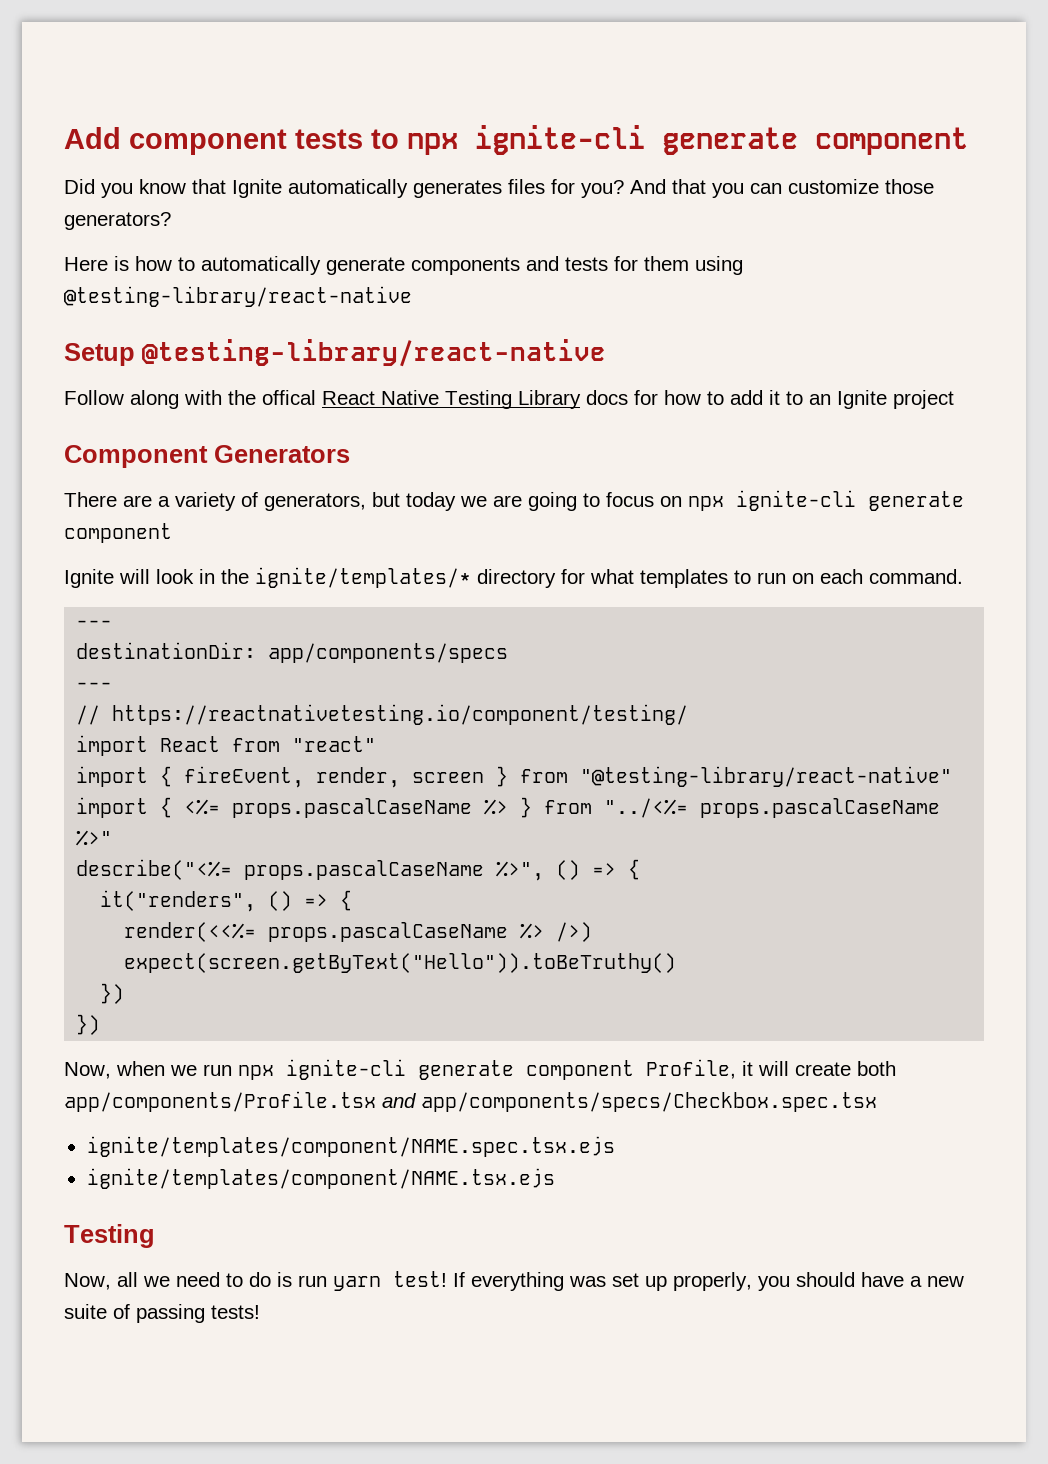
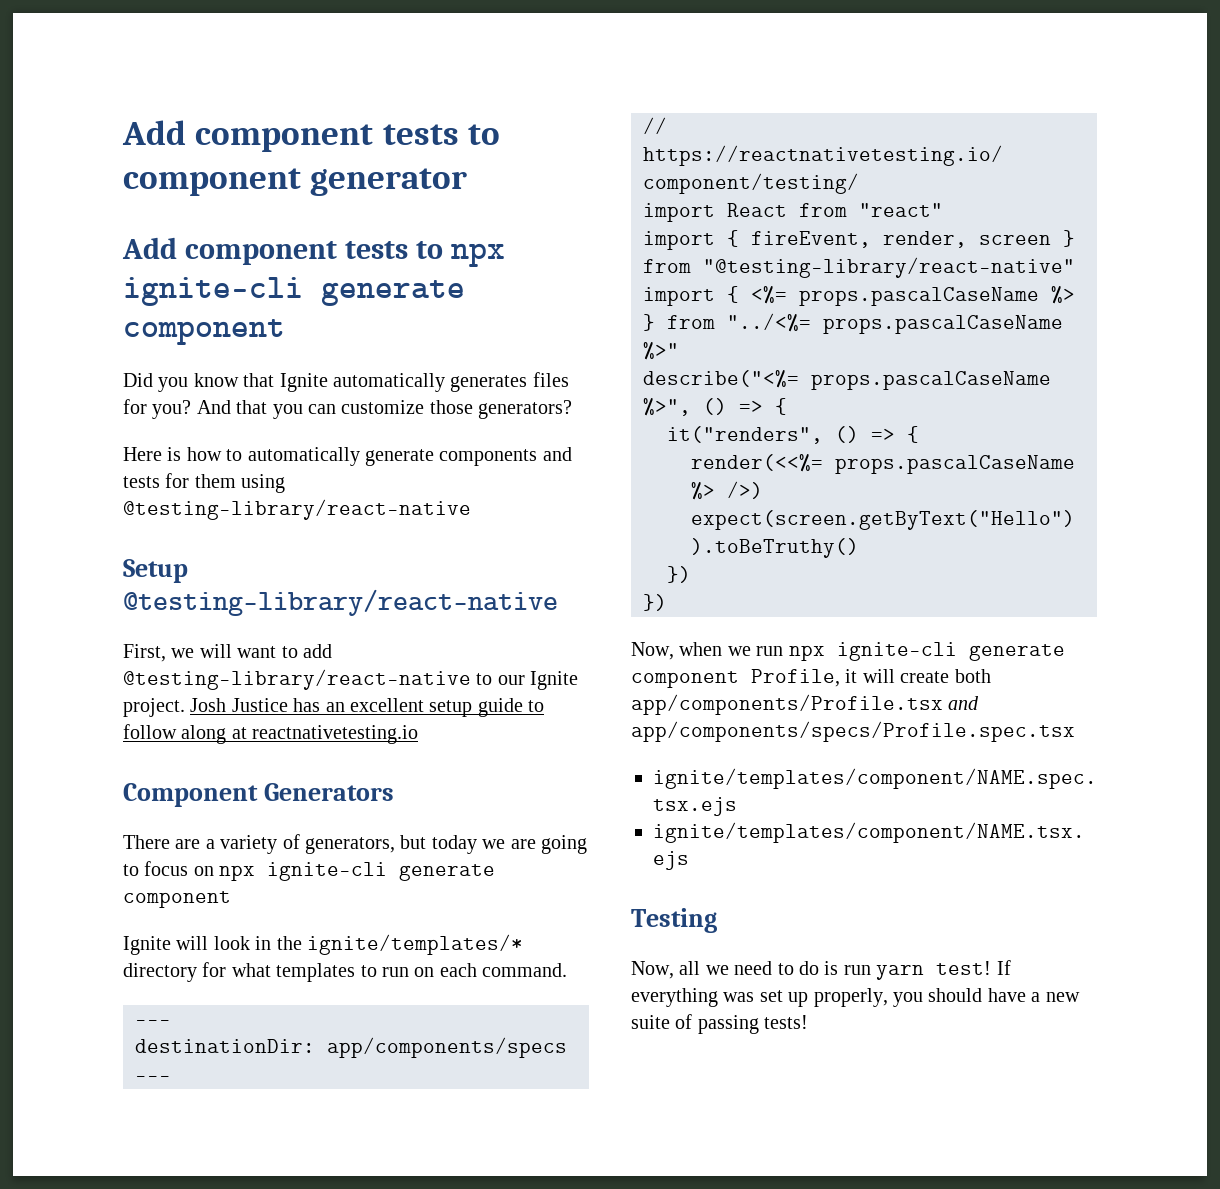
[64,127,399,155] Add component tests to -> [122,120,500,152] [123,168,468,196] [122,237,444,265] Add component tests to component generator // Add component tests to
[64,390,954,409] Follow along with the offical React Native Testing Library docs for how to add it to an Ignite project -> [123,644,332,662] [123,669,579,690] [123,698,545,717] [123,724,419,744] First, we will want to add @testing-library/react-native to our Ignite project. Josh Justice has an excellent setup guide to follow along at reactnativetesting.io
[421,1092,877,1112] app/components/specs/Checkbox.spec.tsx -> [631,721,1075,742] app/components/specs/Profile.spec.tsx

